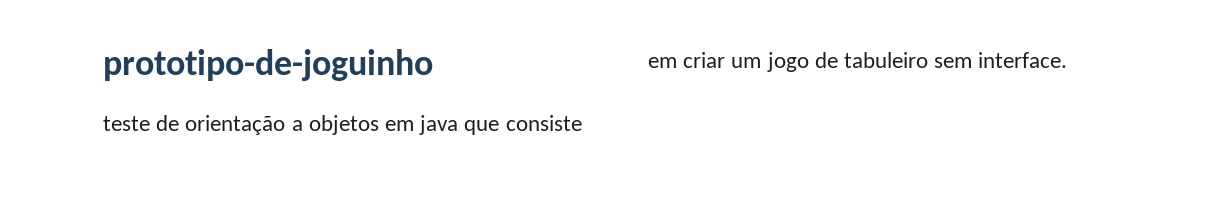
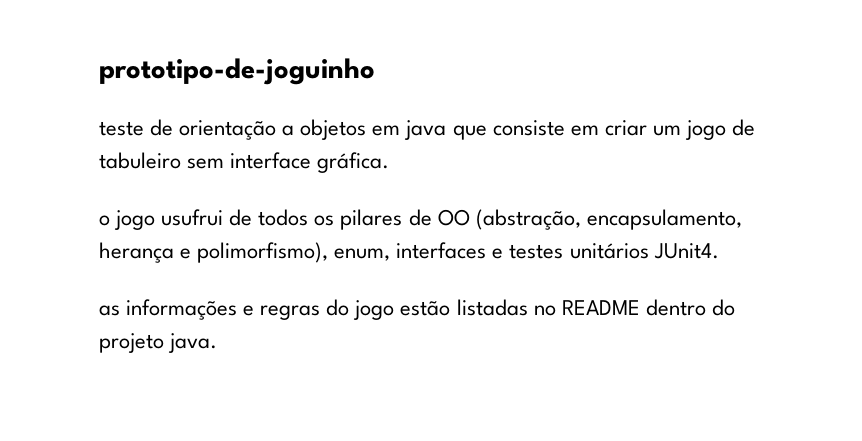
[978,52,1068,68] interface. -> [230,152,390,173] [99,209,742,230] [99,242,719,263] [99,299,735,320] [99,333,218,353] interface gráfica. // o jogo usufrui de todos os pilares de OO (abstração, encapsulamento, herança e polimorfismo), enum, interfaces e testes unitários JUnit4. // as informações e regras do jogo estão listadas no README dentro do projeto java.

